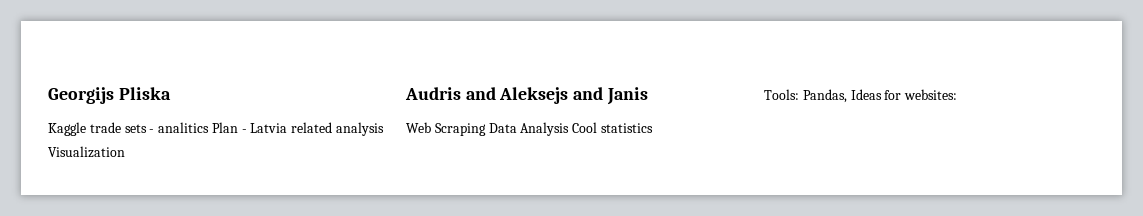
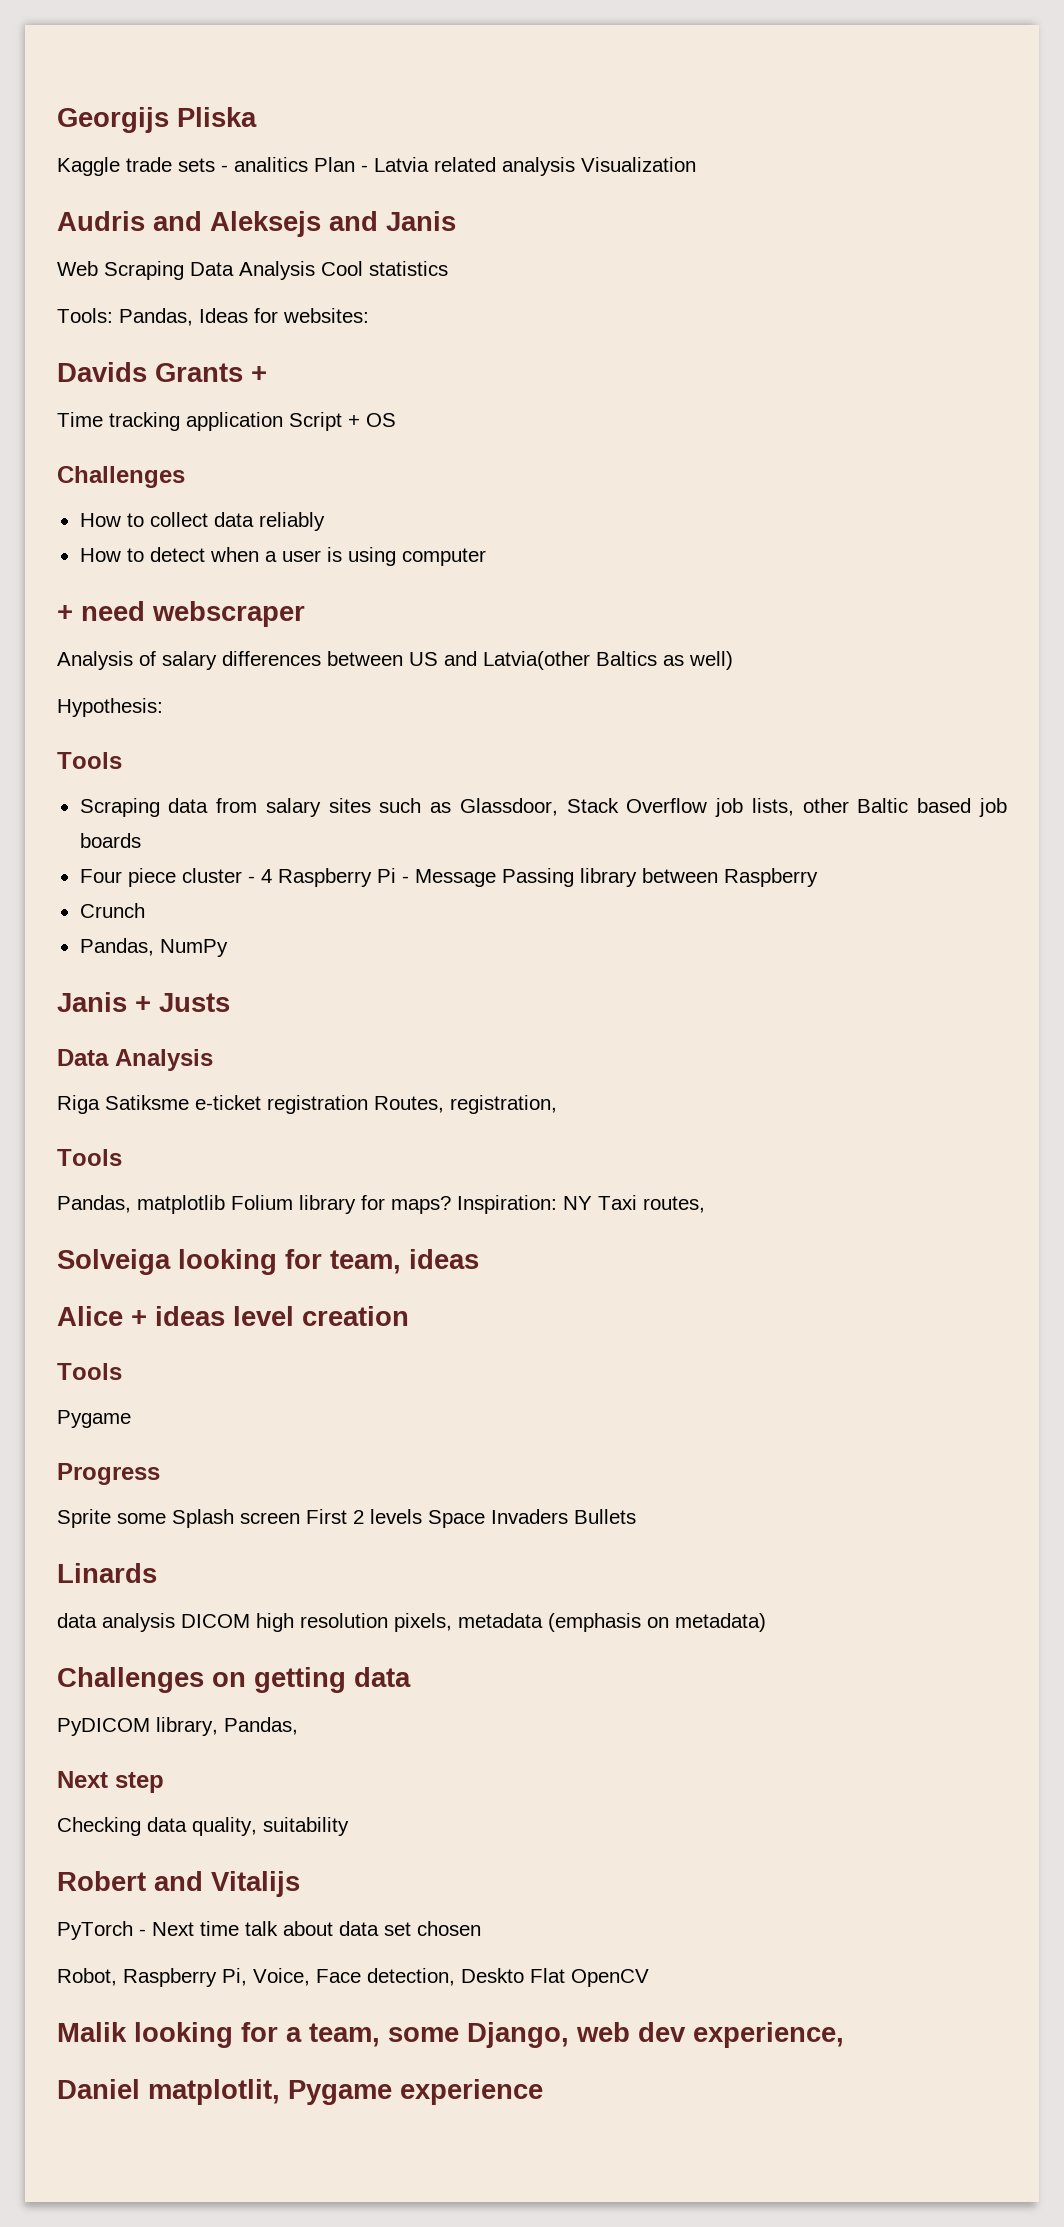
(958, 94) none -> [57,362,267,382] [57,412,396,431] [57,466,185,488] [79,512,325,531] [79,547,486,566] [57,601,305,627] [57,651,733,670] [57,698,163,717] [57,752,122,769] [79,798,1007,817] [79,833,141,848] [79,868,818,887] [79,903,145,918] [79,938,228,957] [57,992,230,1012] [57,1049,213,1071] [57,1095,557,1114] [57,1149,122,1166] [57,1195,705,1214] [57,1249,479,1275] [57,1306,409,1326] [57,1363,122,1380] [57,1410,131,1428] [57,1463,160,1485] [57,1509,636,1528] [57,1563,157,1583] [57,1613,766,1632] [57,1667,411,1693] [57,1717,298,1736] [57,1771,164,1793] [57,1817,349,1836] [57,1871,300,1897] [57,1921,481,1940] [57,1968,649,1987] [57,2022,844,2048] [57,2079,543,2105] // Davids Grants + // Time tracking application Script + OS // Challenges // How to collect data reliably // How to detect when a user is using computer // + need webscraper // Analysis of salary differences between US and Latvia(other Baltics as well) // Hypothesis: // Tools // Scraping data from salary sites such as Glassdoor, Stack Overflow job lists, other Baltic based job boards // Four piece cluster - 4 Raspberry Pi - Message Passing library between Raspberry // Crunch // Pandas, NumPy // Janis + Justs // Data Analysis // Riga Satiksme e-ticket registration Routes, registration, // Tools // Pandas, matplotlib Folium library for maps? Inspiration: NY Taxi routes, // Solveiga looking for team, ideas // Alice + ideas level creation // Tools // Pygame // Progress // Sprite some Splash screen First 2 levels Space Invaders Bullets // Linards // data analysis DICOM high resolution pixels, metadata (emphasis on metadata) // Challenges on getting data // PyDICOM library, Pandas, // Next step // Checking data quality, suitability // Robert and Vitalijs // PyTorch - Next time talk about data set chosen // Robot, Raspberry Pi, Voice, Face detection, Deskto Flat OpenCV // Malik looking for a team, some Django, web dev experience, // Daniel matplotlit, Pygame experience

